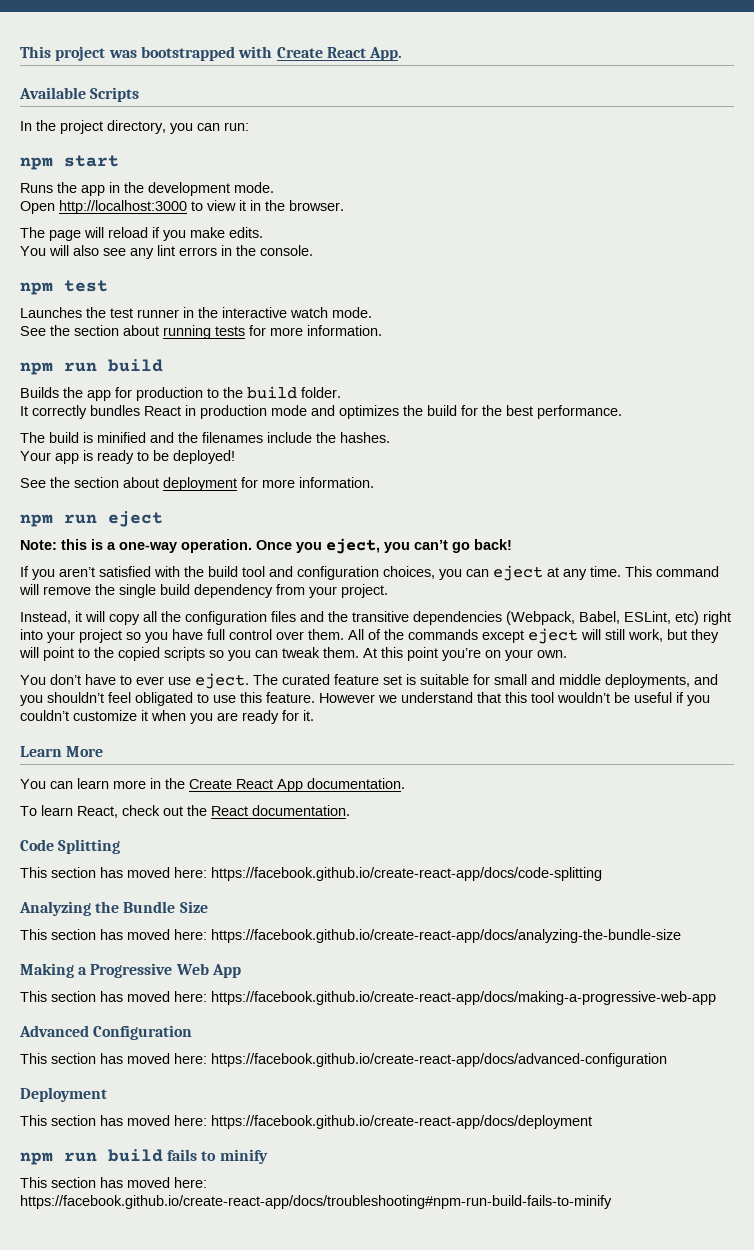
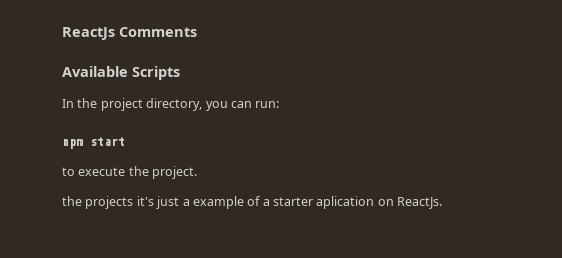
[20,46,403,61] This project was bootstrapped with Create React App. -> [62,27,197,40] ReactJs Comments
[20,182,274,196] [20,200,344,214] [20,227,263,241] [20,245,313,259] [20,280,108,295] [20,307,372,318] [20,325,382,339] [20,359,163,375] [20,386,341,401] [20,405,622,419] [20,432,390,443] [20,450,235,464] [20,477,374,491] [20,511,163,527] [20,538,512,554] [20,565,719,581] [19,584,388,598] [20,611,731,625] [20,628,719,644] [19,647,567,661] [20,673,718,689] [20,692,710,706] [20,710,314,724] [20,746,104,757] [20,778,405,792] [20,805,350,818] [20,839,121,854] [20,867,602,881] [19,901,208,916] [20,929,681,943] [20,963,241,978] [20,991,716,1005] [19,1025,193,1040] [20,1053,667,1067] [20,1087,107,1102] [20,1115,592,1129] [20,1149,268,1165] [20,1177,207,1188] [20,1195,612,1209] Runs the app in the development mode. // Open http://localhost:3000 to view it in the browser. // The page will reload if you make edits. // You will also see any lint errors in the console. // npm test // Launches the test runner in the interactive watch mode. // See the section about running tests for more information. // npm run build // Builds the app for production to the build folder. // It correctly bundles React in production mode and optimizes the build for the best performance. // The build is minified and the filenames include the hashes. // Your app is ready to be deployed! // See the section about deployment for more information. // npm run eject // Note: this is a one-way operation. Once you eject, you can’t go back! // If you aren’t satisfied with the build tool and configuration choices, you can eject at any time. This command will remove the single build dependency from your project. // Instead, it will copy all the configuration files and the transitive dependencies (Webpack, Babel, ESLint, etc) right into your project so you have full control over them. All of the commands except eject will still work, but they will point to the copied scripts so you can tweak them. At this point you’re on your own. // You don’t have to ever use eject. The curated feature set is suitable for small and middle deployments, and you shouldn’t feel obligated to use this feature. However we understand that this tool wouldn’t be useful if you couldn’t customize it when you are ready for it. // Learn More // You can learn more in the Create React App documentation. // To learn React, check out the React documentation. // Code Splitting // This section has moved here: https://facebook.github.io/create-react-app/docs/code-splitting // Analyzing the Bundle Size // This section has moved here: https://facebook.github.io/create-react-app/docs/analyzing-the-bundle-size // Making a Progressive Web App // This section has moved here: https://facebook.github.io/create-react-app/docs/making-a-progressive-web-app // Advanced Configuration // This section has moved here: https://facebook.github.io/create-react-app/docs/advanced-configuration // Deployment // This section has moved here: https://facebook.github.io/create-react-app/docs/deployment // npm run build fails to minify // This section has moved here: https://facebook.github.io/create-react-app/docs/troubleshooting#npm-run-build-fails-to-minify -> [62,166,198,179] [62,196,443,209] to execute the project. // the projects it's just a example of a starter aplication on ReactJs.

